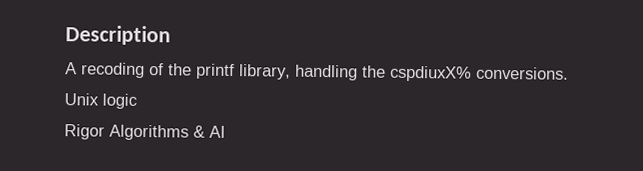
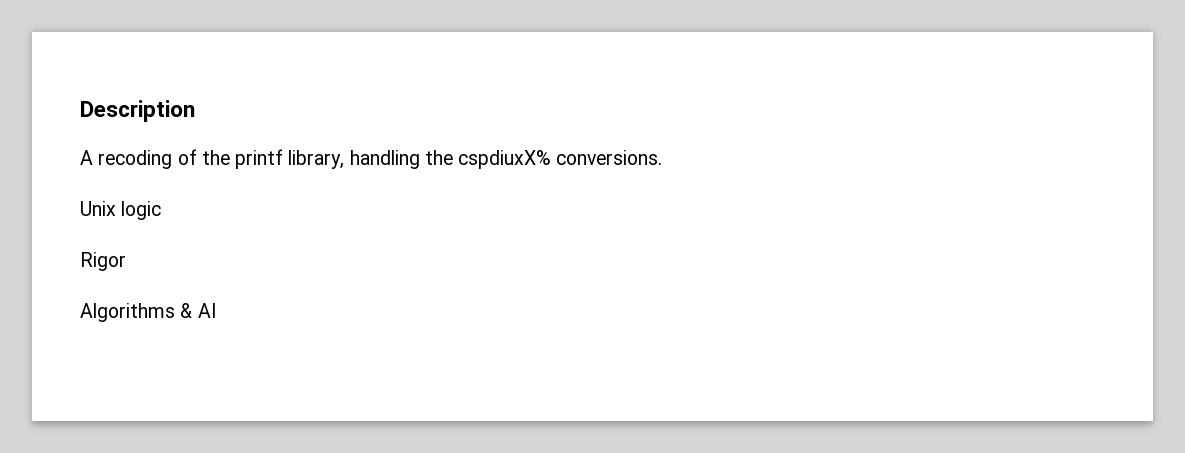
(105, 132) none -> (126, 261) //

